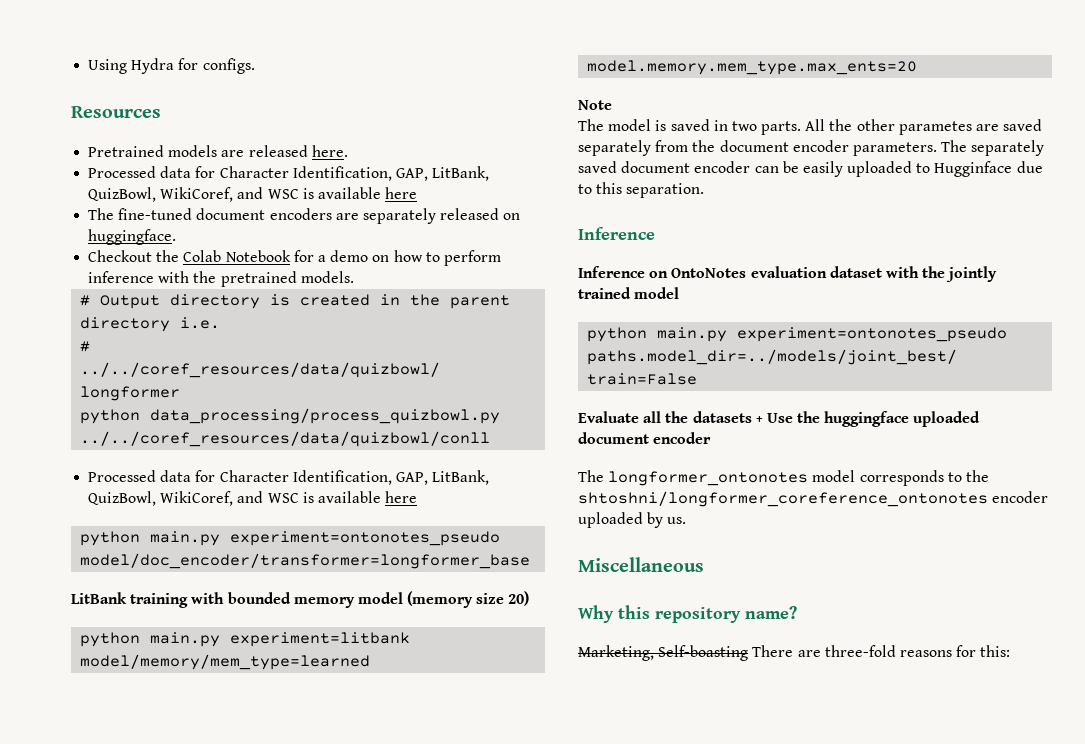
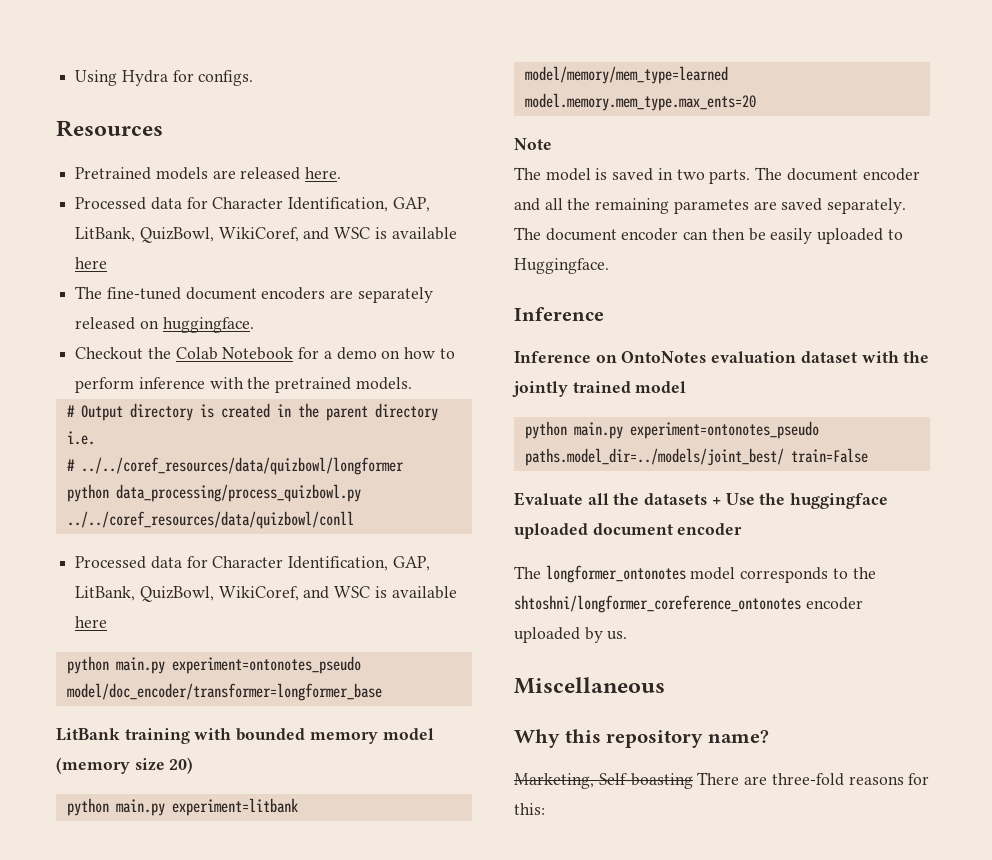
[805,119,1043,135] [578,140,1045,156] [578,161,617,173] All the other parametes are saved separately from the document encoder parameters. The separately saved -> [755,167,920,181] [514,198,907,214] [514,227,541,240] The document encoder and all the remaining parametes are saved separately. The
(779, 169) none -> [711,228,745,240] then
[934,161,1043,177] [578,182,705,198] Hugginface due to this separation. -> [514,258,609,274] Huggingface.

